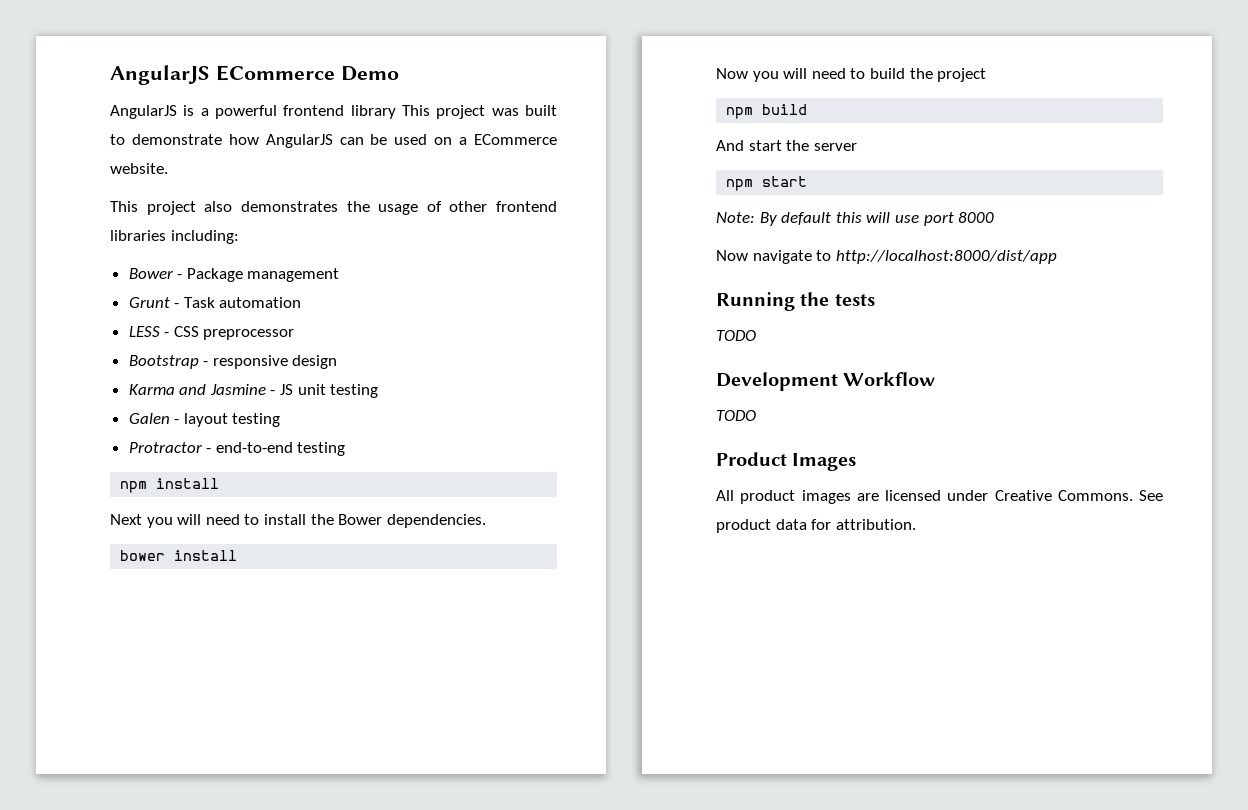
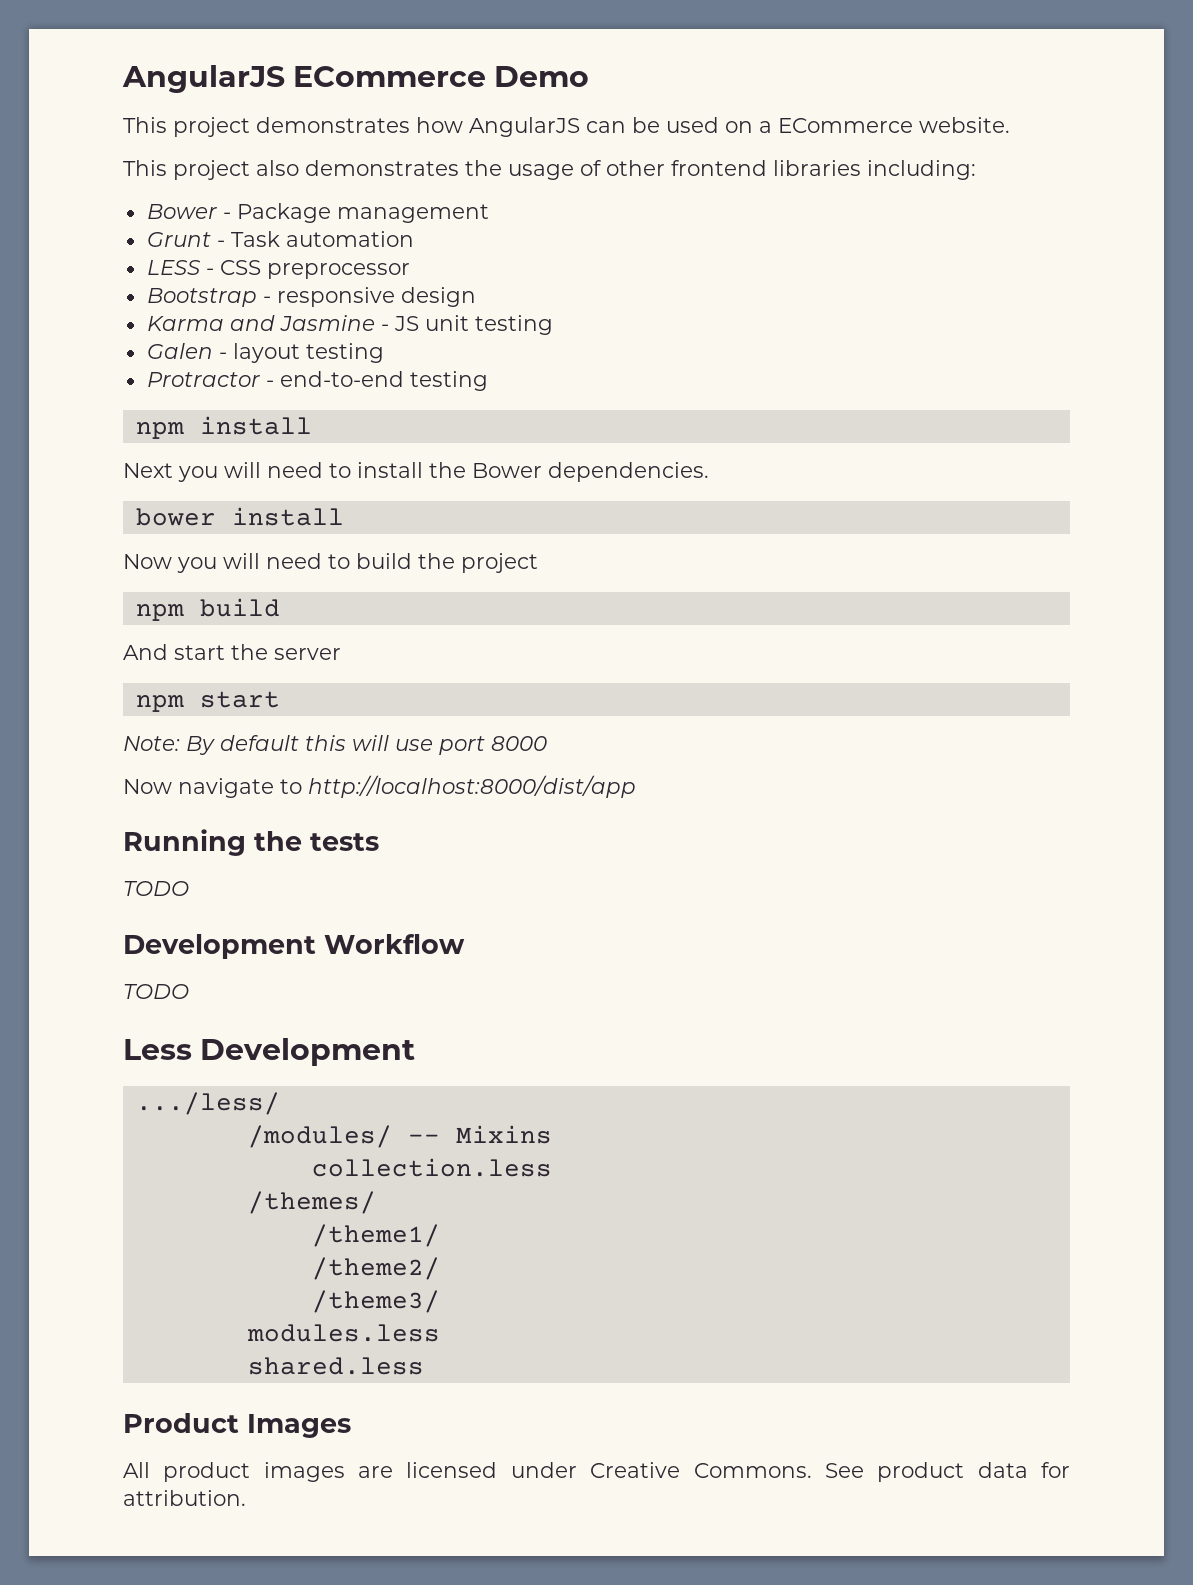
[110,105,557,119] [110,134,222,145] AngularJS is a powerful frontend library This project was built to demonstrate -> [123,117,410,137] This project demonstrates
(756, 415) none -> [123,1038,416,1066] [135,1092,280,1115] [247,1125,552,1148] [311,1158,552,1177] [247,1191,376,1214] [311,1224,440,1247] [311,1257,440,1280] [311,1290,440,1313] [246,1324,440,1342] [247,1357,424,1375] // Less Development // .../less/ // /modules/ -- Mixins // collection.less // /themes/ // /theme1/ // /theme2/ // /theme3/ // modules.less // shared.less

